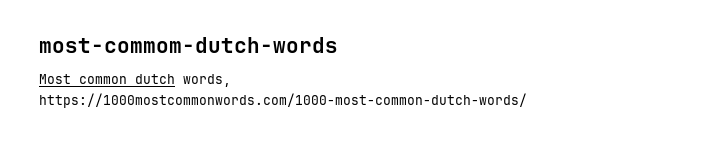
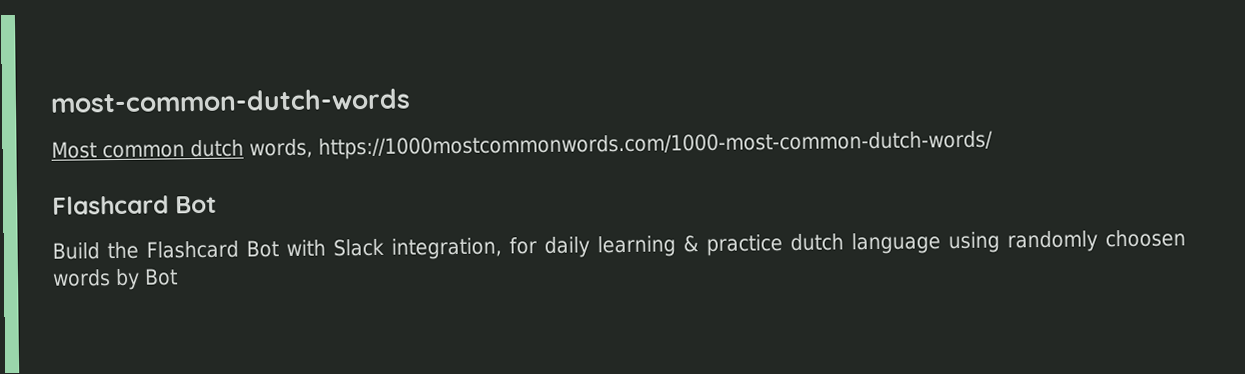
[39,37,338,53] most-commom-dutch-words -> [50,88,411,113] most-common-dutch-words
(527, 100) none -> [52,195,217,215] [52,229,1186,260] [52,268,178,291] // Flashcard Bot // Build the Flashcard Bot with Slack integration, for daily learning & practice dutch language using randomly choosen words by Bot

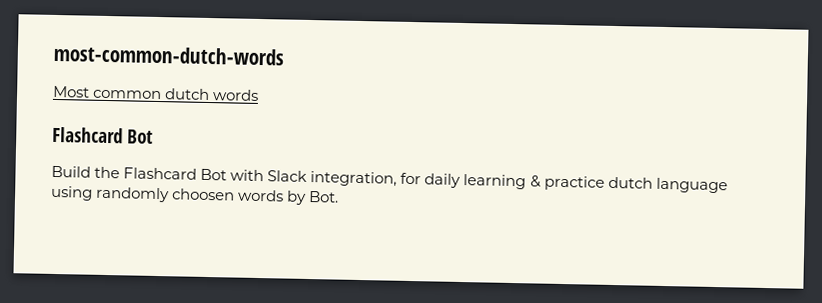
[249,130,993,160] words, https://1000mostcommonwords.com/1000-most-common-dutch-words/ -> [212,89,260,101] words
[144,268,178,286] Bot -> [308,191,340,203] Bot.

